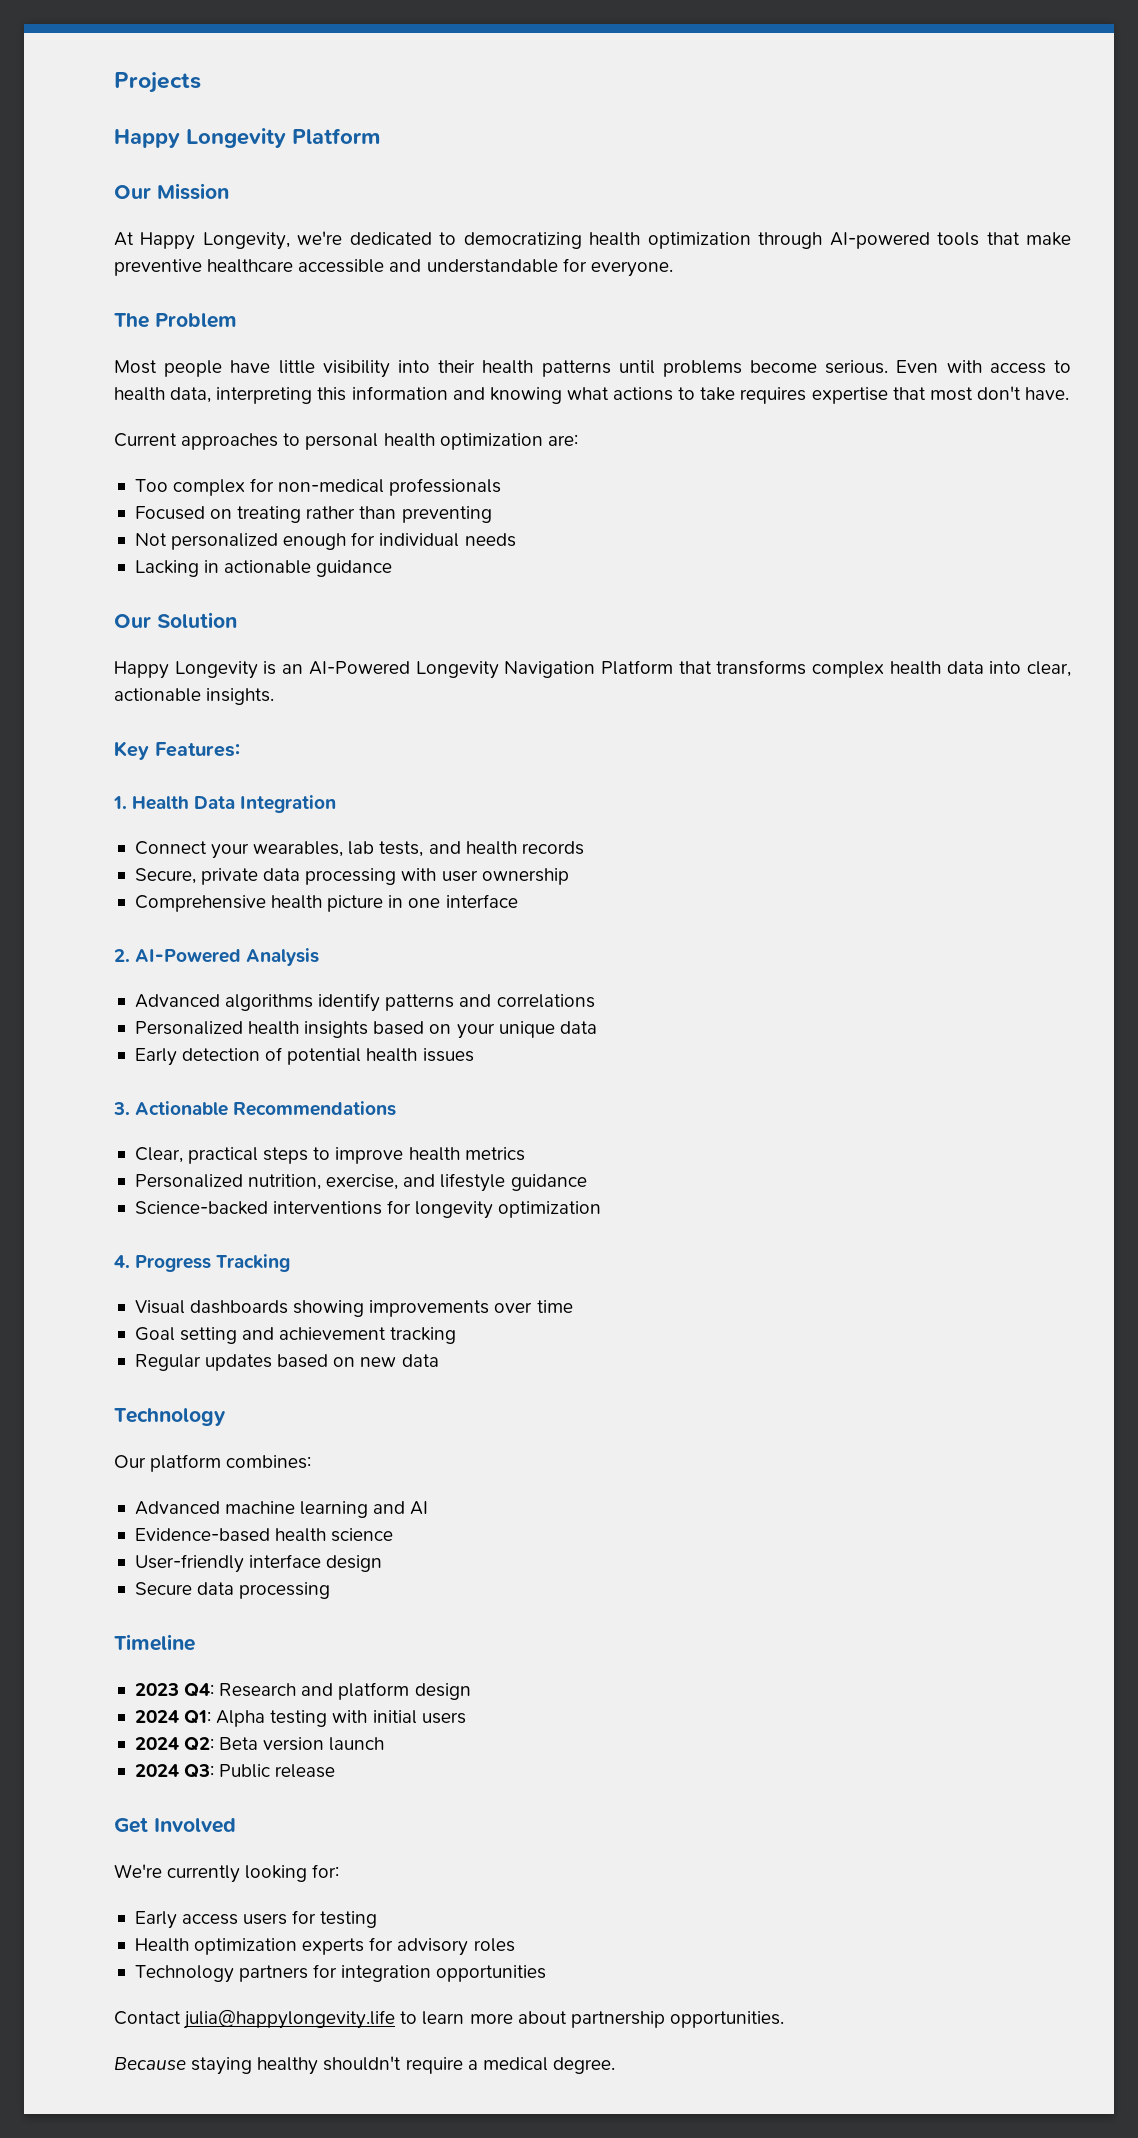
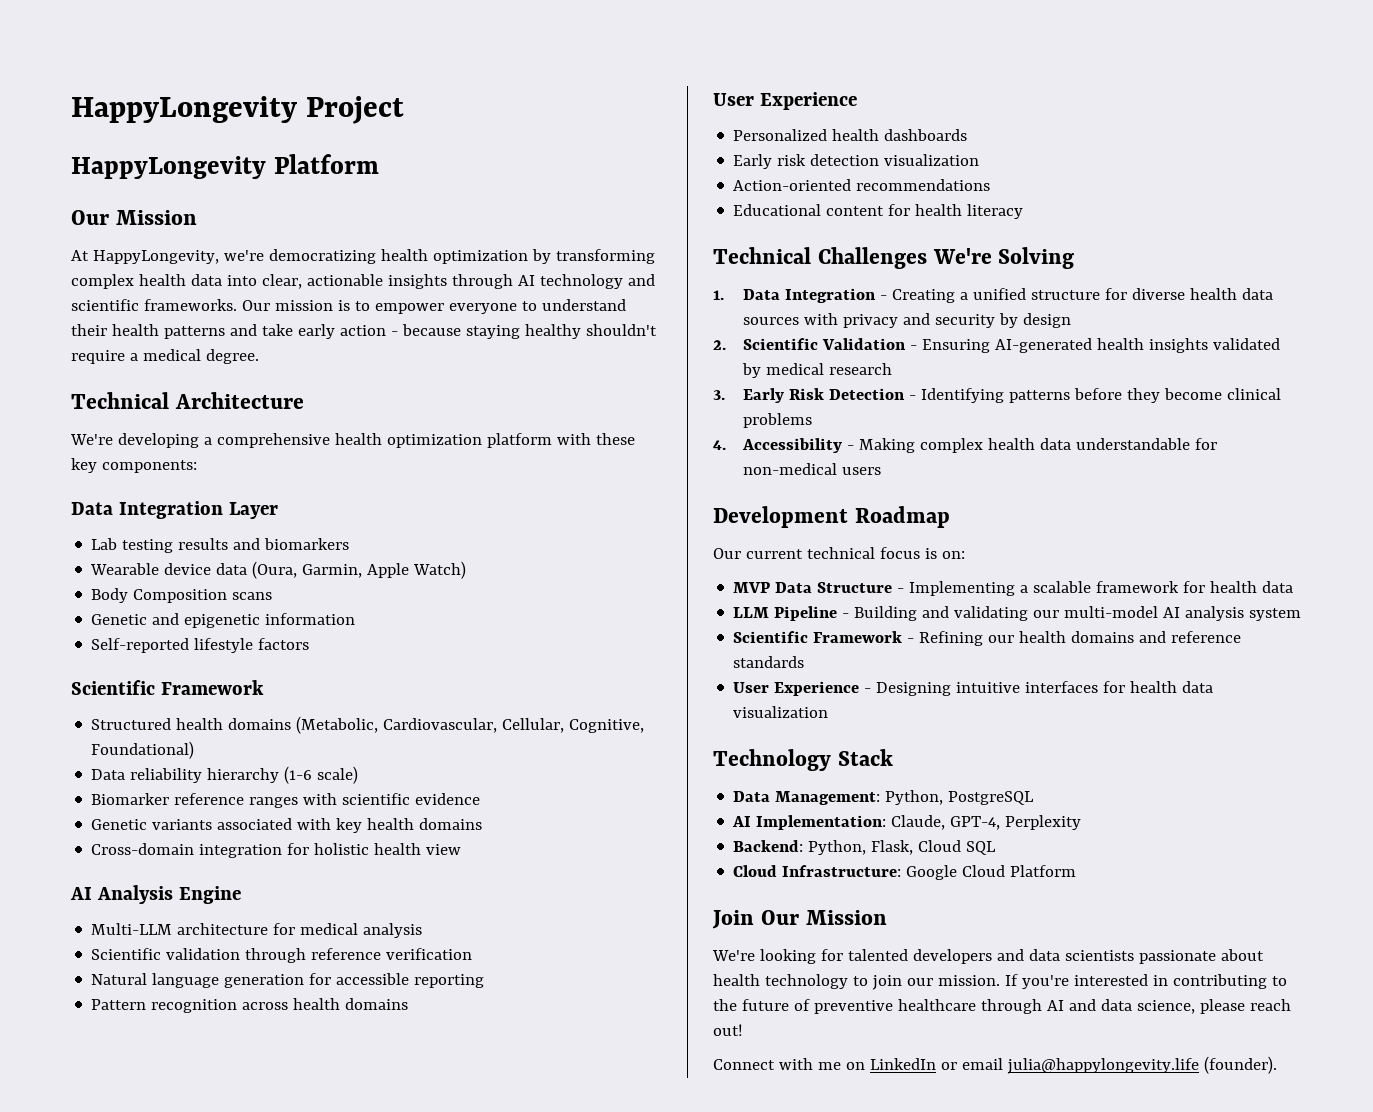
[114,72,201,93] [114,128,286,148] Projects // Happy Longevity -> [71,96,405,124] [71,156,266,179] HappyLongevity Project // HappyLongevity
[140,231,1071,250] [114,258,673,277] [114,313,237,328] [114,360,1071,378] [114,386,1070,404] [114,433,578,450] [134,478,502,496] [134,506,492,523] [134,532,516,550] [134,560,393,577] [114,612,237,628] [114,660,807,679] Happy Longevity, we're dedicated to democratizing health optimization through AI-powered tools that make preventive healthcare accessible and understandable for everyone. // The Problem // Most people have little visibility into their health patterns until problems become serious. Even with access to health data, interpreting this information and knowing what actions to take requires expertise that most don't have. // Current approaches to personal health optimization are: // Too complex for non-medical professionals // Focused on treating rather than preventing // Not personalized enough for individual needs // Lacking in actionable guidance // Our Solution // Happy Longevity is an AI-Powered Longevity Navigation Platform that transforms -> [92,249,655,264] HappyLongevity, we're democratizing health optimization by transforming
[206,688,275,705] [114,741,240,760] [113,795,337,813] [134,841,584,859] [134,868,569,885] [134,894,518,912] [114,948,320,966] [134,993,595,1012] [134,1021,597,1039] [134,1047,474,1066] [113,1101,397,1116] [134,1147,525,1164] [134,1173,587,1192] [134,1200,602,1219] [114,1254,291,1272] [134,1300,573,1317] [134,1327,457,1344] [134,1354,439,1371] [114,1408,226,1426] [114,1454,312,1472] [134,1501,429,1518] [134,1528,394,1542] [134,1554,383,1573] [134,1582,331,1599] [114,1634,195,1651] [134,1682,471,1700] [134,1710,466,1727] [134,1737,385,1751] [134,1764,336,1778] [114,1817,236,1833] [114,1864,340,1883] [134,1910,378,1929] [134,1937,515,1956] [134,1964,547,1983] [114,2009,784,2029] [114,2057,186,2070] insights. // Key Features: // 1. Health Data Integration // Connect your wearables, lab tests, and health records // Secure, private data processing with user ownership // Comprehensive health picture in one interface // 2. AI-Powered Analysis // Advanced algorithms identify patterns and correlations // Personalized health insights based on your unique data // Early detection of potential health issues // 3. Actionable Recommendations // Clear, practical steps to improve health metrics // Personalized nutrition, exercise, and lifestyle guidance // Science-backed interventions for longevity optimization // 4. Progress Tracking // Visual dashboards showing improvements over time // Goal setting and achievement tracking // Regular updates based on new data // Technology // Our platform combines: // Advanced machine learning and AI // Evidence-based health science // User-friendly interface design // Secure data processing // Timeline // 2023 Q4: Research and platform design // 2024 Q1: Alpha testing with initial users // 2024 Q2: Beta version launch // 2024 Q3: Public release // Get Involved // We're currently looking for: // Early access users for testing // Health optimization experts for advisory roles // Technology partners for integration opportunities // Contact julia@happylongevity.life to learn more about partnership opportunities. // Because -> [387,274,655,289] [71,299,626,314] [71,324,461,339] insights through AI technology and scientific frameworks. Our mission is to empower everyone to understand their health patterns and take early action - because
(615, 2065) none -> [71,392,304,409] [70,433,635,448] [71,458,197,473] [71,501,278,519] [91,538,350,553] [90,561,467,579] [91,588,273,603] [91,613,356,628] [91,638,310,653] [71,680,264,695] [91,716,645,734] [91,741,195,759] [91,766,359,784] [91,793,481,808] [91,818,483,833] [91,843,462,858] [70,885,241,904] [91,923,423,938] [91,948,473,963] [91,973,485,988] [91,998,409,1013] [713,92,857,110] [733,129,968,141] [733,154,980,169] [733,179,991,191] [733,204,1024,219] [713,247,1075,269] [713,288,1273,303] [742,313,1071,328] [713,338,1280,353] [741,363,892,378] [713,388,1281,403] [742,413,812,428] [713,438,1217,453] [742,463,881,475] [713,506,950,528] [713,547,965,559] [733,581,1294,596] [733,606,1302,621] [733,631,1242,646] [733,656,805,668] [733,681,1214,696] [733,706,829,718] [713,749,893,771] [733,790,1035,805] [732,815,1082,830] [733,840,997,855] [733,865,1077,880] [712,910,887,929] [712,949,1264,964] [713,974,1287,990] [713,999,1291,1014] [713,1024,743,1036] [713,1056,1277,1074] // Technical Architecture // We're developing a comprehensive health optimization platform with these key components: // Data Integration Layer // Lab testing results and biomarkers // Wearable device data (Oura, Garmin, Apple Watch) // Body Composition scans // Genetic and epigenetic information // Self-reported lifestyle factors // Scientific Framework // Structured health domains (Metabolic, Cardiovascular, Cellular, Cognitive, Foundational) // Data reliability hierarchy (1-6 scale) // Biomarker reference ranges with scientific evidence // Genetic variants associated with key health domains // Cross-domain integration for holistic health view // AI Analysis Engine // Multi-LLM architecture for medical analysis // Scientific validation through reference verification // Natural language generation for accessible reporting // Pattern recognition across health domains // User Experience // Personalized health dashboards // Early risk detection visualization // Action-oriented recommendations // Educational content for health literacy // Technical Challenges We're Solving // 1. Data Integration - Creating a unified structure for diverse health data sources with privacy and security by design // 2. Scientific Validation - Ensuring AI-generated health insights validated by medical research // 3. Early Risk Detection - Identifying patterns before they become clinical problems // 4. Accessibility - Making complex health data understandable for non-medical users // Development Roadmap // Our current technical focus is on: // MVP Data Structure - Implementing a scalable framework for health data // LLM Pipeline - Building and validating our multi-model AI analysis system // Scientific Framework - Refining our health domains and reference standards // User Experience - Designing intuitive interfaces for health data visualization // Technology Stack // Data Management: Python, PostgreSQL // AI Implementation: Claude, GPT-4, Perplexity // Backend: Python, Flask, Cloud SQL // Cloud Infrastructure: Google Cloud Platform // Join Our Mission // We're looking for talented developers and data scientists passionate about health technology to join our mission. If you're interested in contributing to the future of preventive healthcare through AI and data science, please reach out! // Connect with me on LinkedIn or email julia@happylongevity.life (founder).

